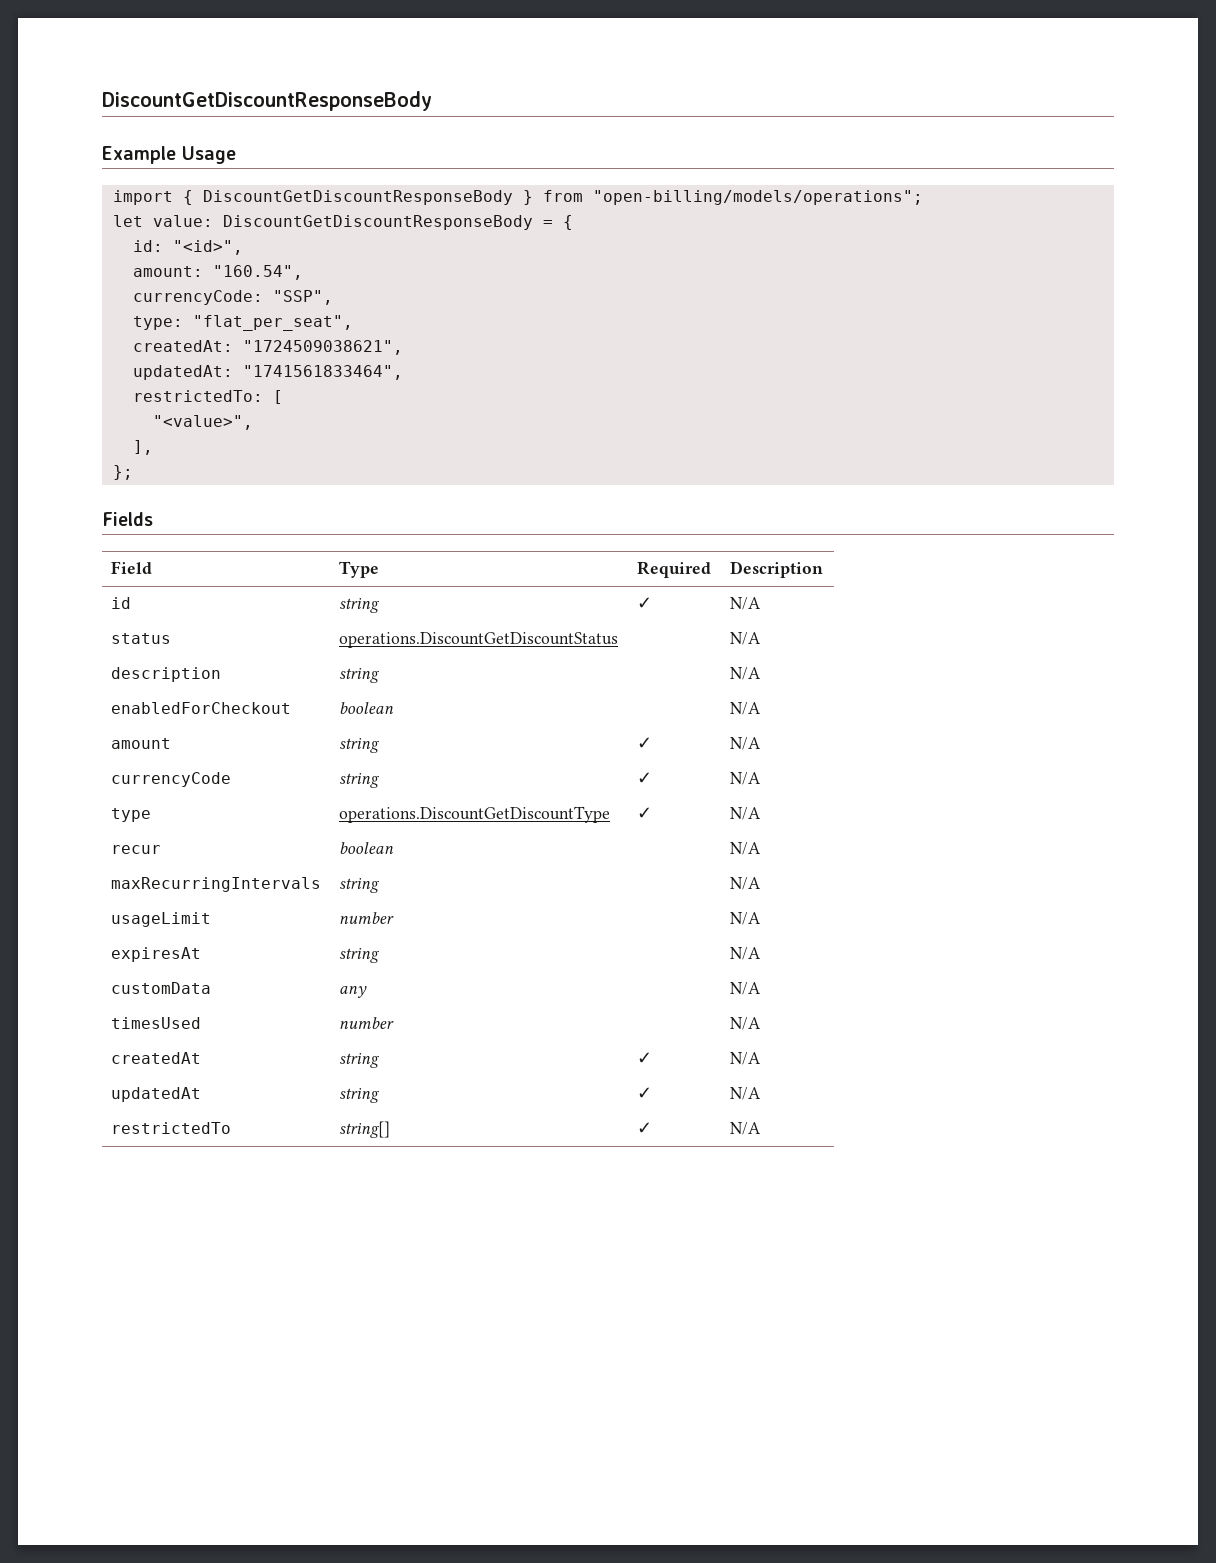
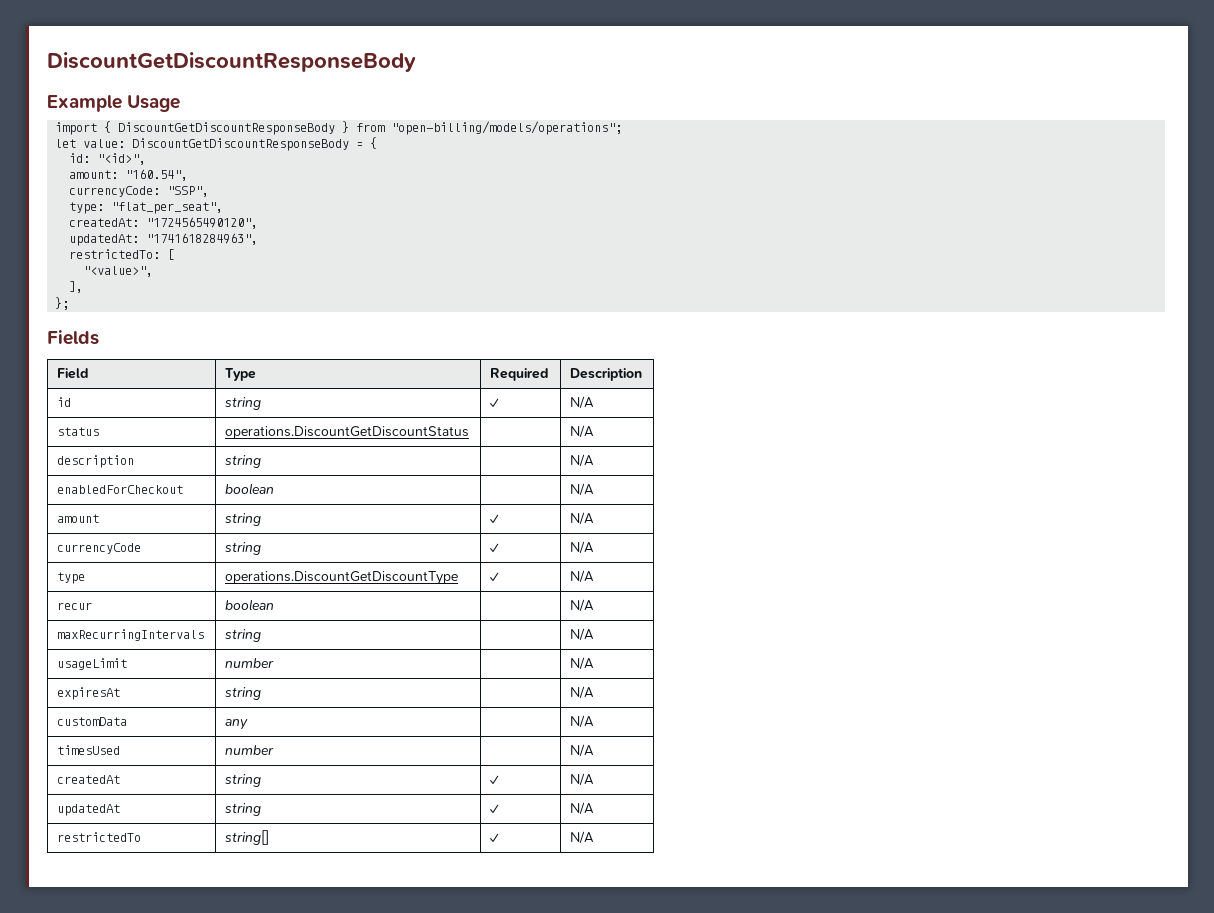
[242,340,403,355] "1724509038621", -> [146,217,259,229] "1724565490120",
[242,365,403,380] "1741561833464", -> [146,233,259,245] "1741618284963",

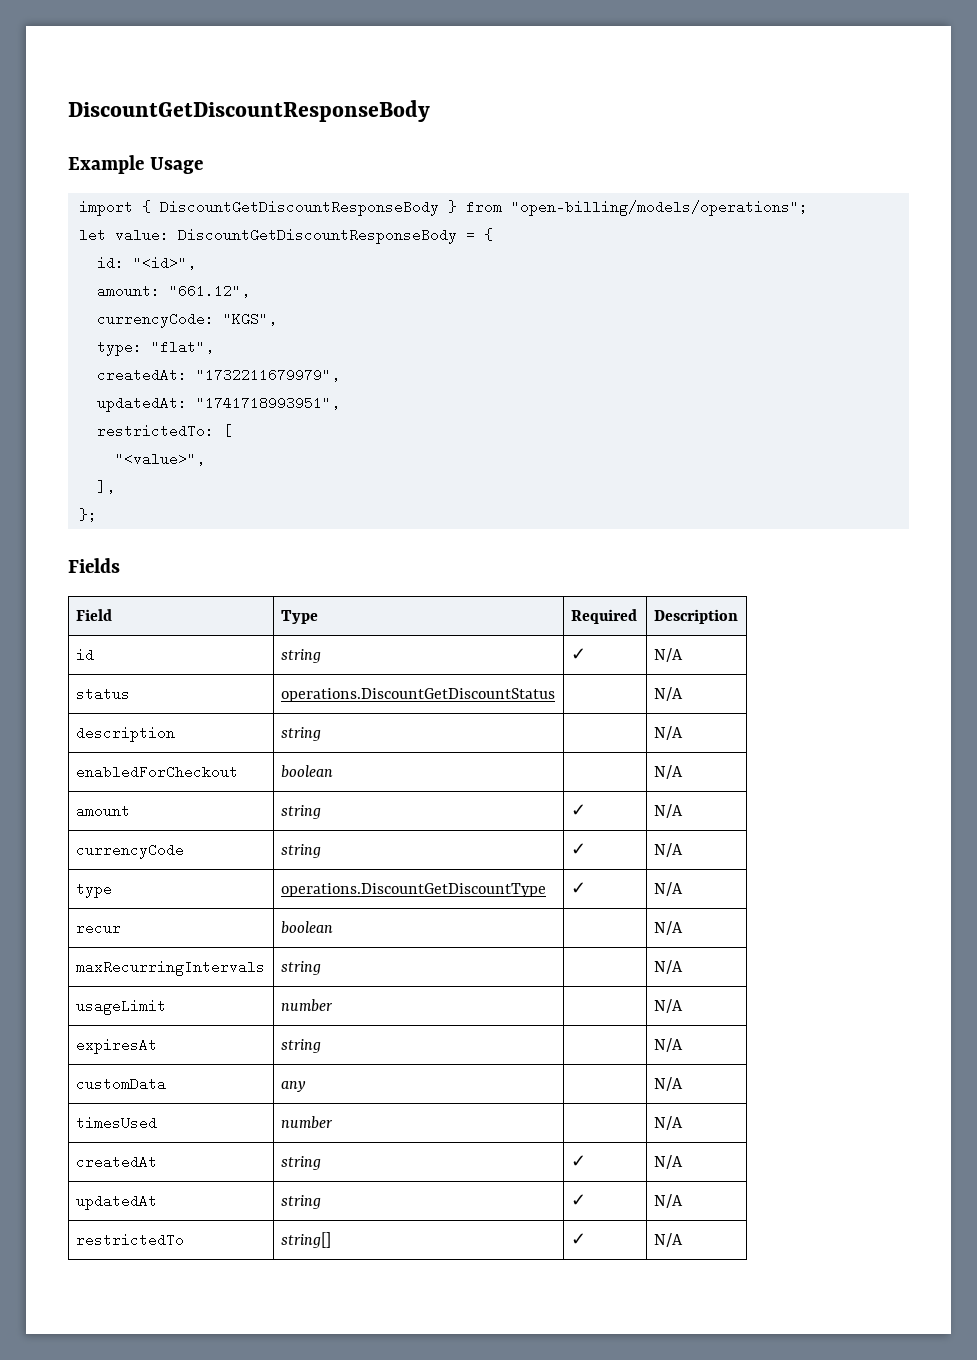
[125,169,189,181] "160.54", -> [168,284,250,298] "661.12",
[167,186,210,197] "SSP", -> [222,312,277,326] "KGS",
[111,202,224,214] "flat_per_seat", -> [150,340,214,354] "flat",
[146,217,259,229] "1724565490120", -> [195,368,340,382] "1732211679979",
[146,233,259,245] "1741618284963", -> [195,396,340,410] "1741718993951",

